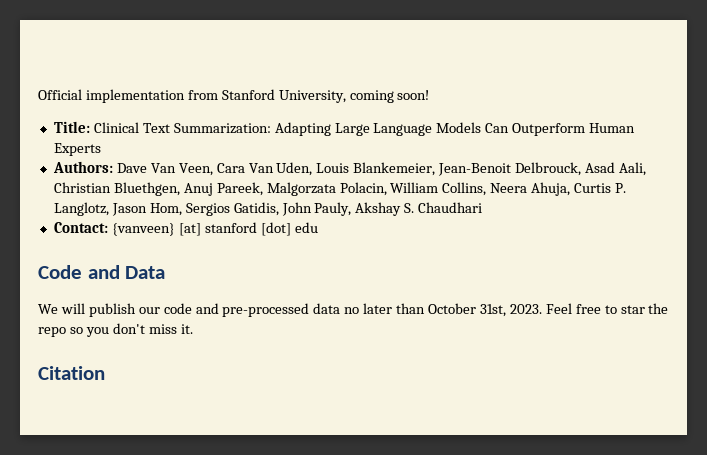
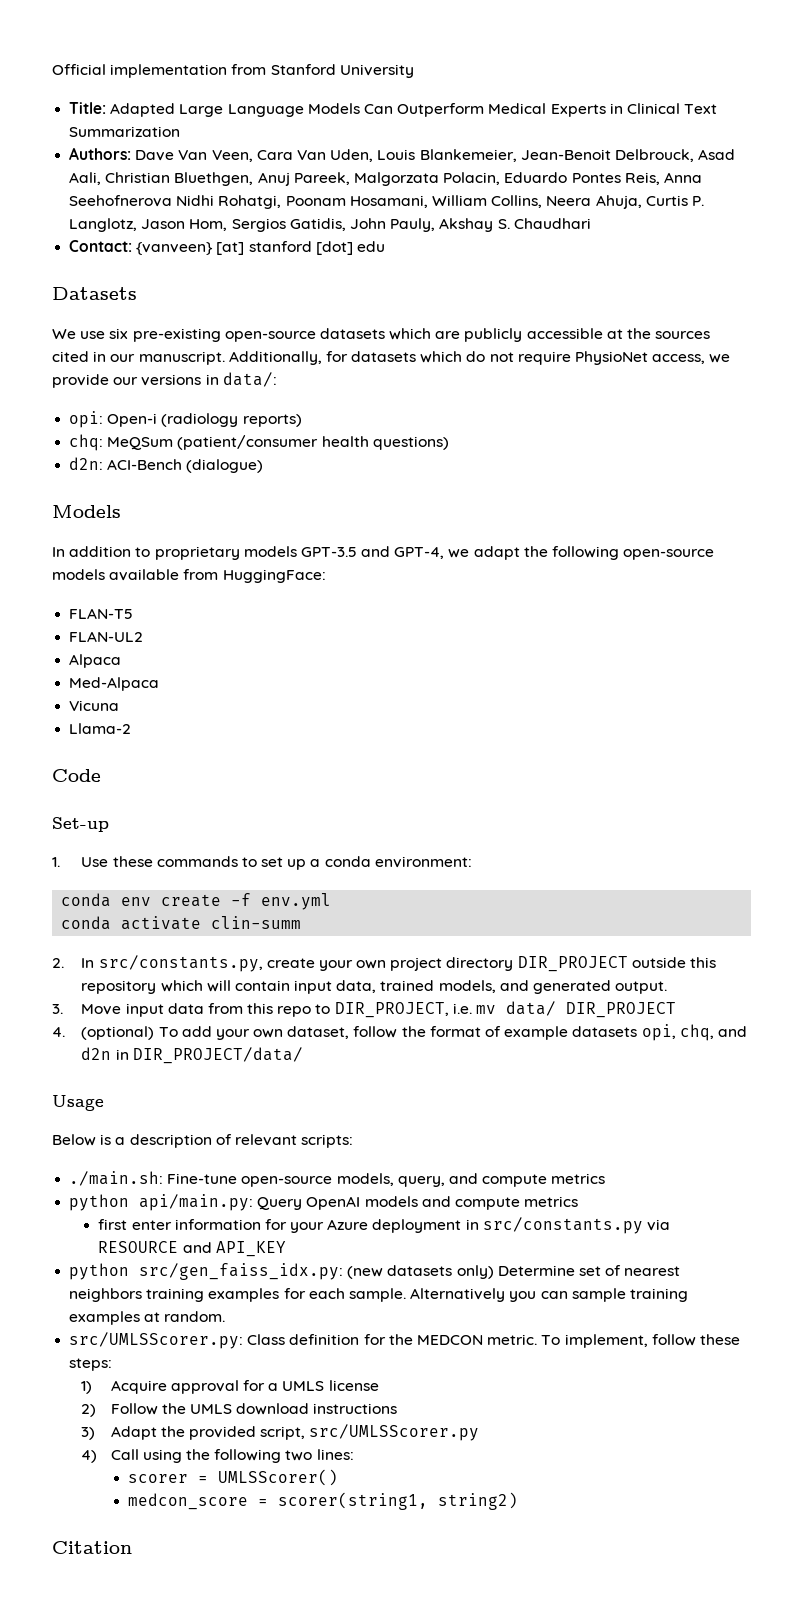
[278,90,430,103] [53,121,331,136] University, coming soon! // Title: Clinical Text Summarization: Adapting -> [339,64,414,78] [69,102,176,117] University // Title: Adapted
[589,123,636,133] Human -> [488,103,547,114] Medical
(101, 149) none -> [609,103,718,114] [69,126,181,137] in Clinical Text Summarization
(387, 189) none -> [504,172,702,185] [69,195,428,209] Eduardo Pontes Reis, Anna Seehofnerova Nidhi Rohatgi, Poonam Hosamani,
[38,265,166,279] [38,303,669,317] [38,323,193,337] Code and Data // We will publish our code and pre-processed data no later than October 31st, 2023. Feel free to star the repo so you don't miss it. -> [52,287,137,300] [52,328,711,342] [52,351,731,365] [52,372,277,388] [69,411,302,428] [69,434,449,451] [69,457,264,473] [52,505,121,518] [52,546,715,560] [52,569,326,583] [69,608,134,619] [69,631,144,642] [69,654,122,668] [69,677,160,691] [69,700,120,711] [69,723,132,734] [52,769,101,782] [52,817,109,832] [52,856,472,870] [61,893,332,910] [61,916,302,930] [52,955,716,972] [81,980,668,994] [52,1001,676,1018] [52,1024,747,1041] [81,1047,303,1064] [52,1095,104,1111] [52,1134,354,1148] [69,1171,606,1187] [69,1194,579,1211] [98,1217,671,1234] [98,1241,286,1257] [69,1263,681,1280] [69,1288,688,1302] [69,1311,226,1325] [69,1332,740,1349] [69,1358,113,1371] [81,1380,379,1394] [81,1403,398,1417] [81,1424,480,1441] [81,1449,354,1463] [127,1469,338,1486] [127,1492,518,1510] Datasets // We use six pre-existing open-source datasets which are publicly accessible at the sources cited in our manuscript. Additionally, for datasets which do not require PhysioNet access, we provide our versions in data/: // opi: Open-i (radiology reports) // chq: MeQSum (patient/consumer health questions) // d2n: ACI-Bench (dialogue) // Models // In addition to proprietary models GPT-3.5 and GPT-4, we adapt the following open-source models available from HuggingFace: // FLAN-T5 // FLAN-UL2 // Alpaca // Med-Alpaca // Vicuna // Llama-2 // Code // Set-up // 1. Use these commands to set up a conda environment: // conda env create -f env.yml // conda activate clin-summ // 2. In src/constants.py, create your own project directory DIR_PROJECT outside this repository which will contain input data, trained models, and generated output. // 3. Move input data from this repo to DIR_PROJECT, i.e. mv data/ DIR_PROJECT // 4. (optional) To add your own dataset, follow the format of example datasets opi, chq, and d2n in DIR_PROJECT/data/ // Usage // Below is a description of relevant scripts: // ./main.sh: Fine-tune open-source models, query, and compute metrics // python api/main.py: Query OpenAI models and compute metrics // first enter information for your Azure deployment in src/constants.py via RESOURCE and API_KEY // python src/gen_faiss_idx.py: (new datasets only) Determine set of nearest neighbors training examples for each sample. Alternatively you can sample training examples at random. // src/UMLSScorer.py: Class definition for the MEDCON metric. To implement, follow these steps: // 1) Acquire approval for a UMLS license // 2) Follow the UMLS download instructions // 3) Adapt the provided script, src/UMLSScorer.py // 4) Call using the following two lines: // scorer = UMLSScorer() // medcon_score = scorer(string1, string2)

